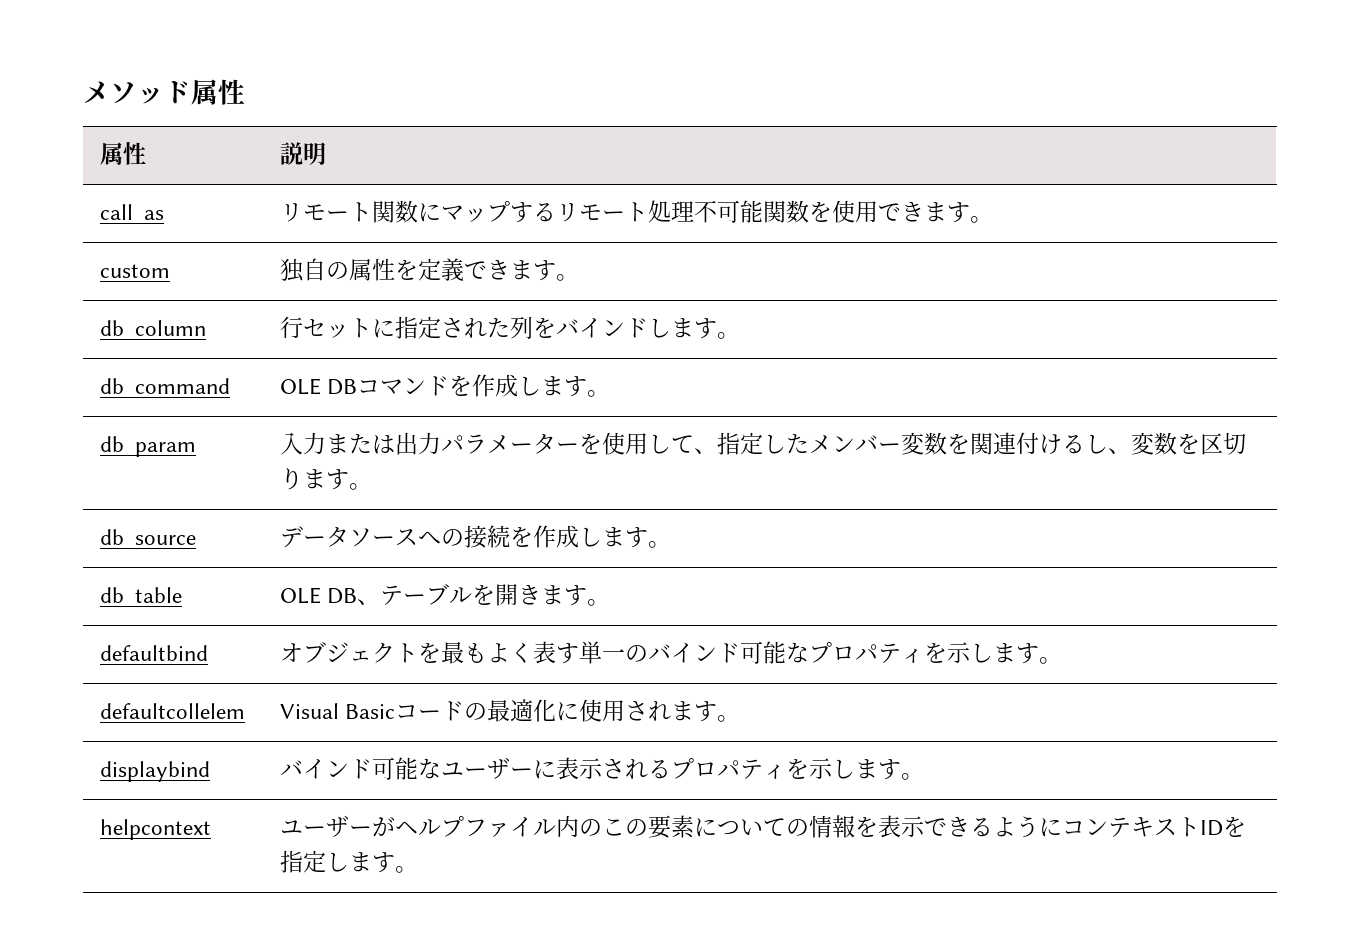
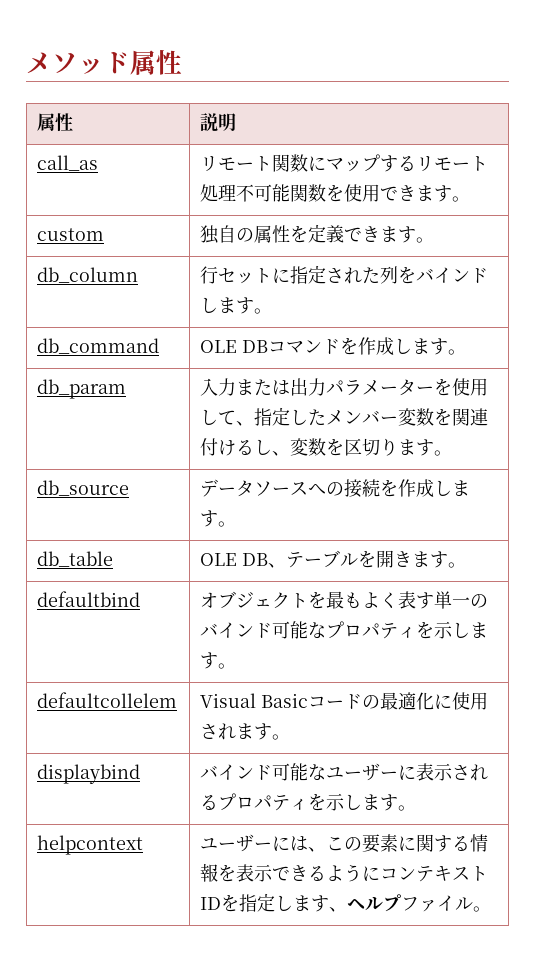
[372,815,603,837] がヘルプファイル内の -> [272,836,327,852] には、
[717,818,810,836] ついての -> [416,834,471,852] 関する
(396, 862) none -> [329,894,474,912] 、ヘルプファイル

